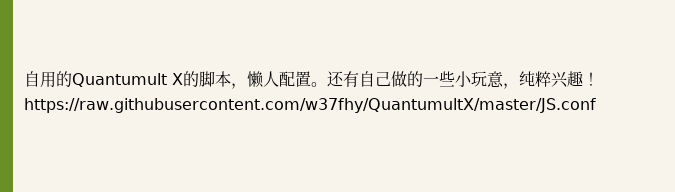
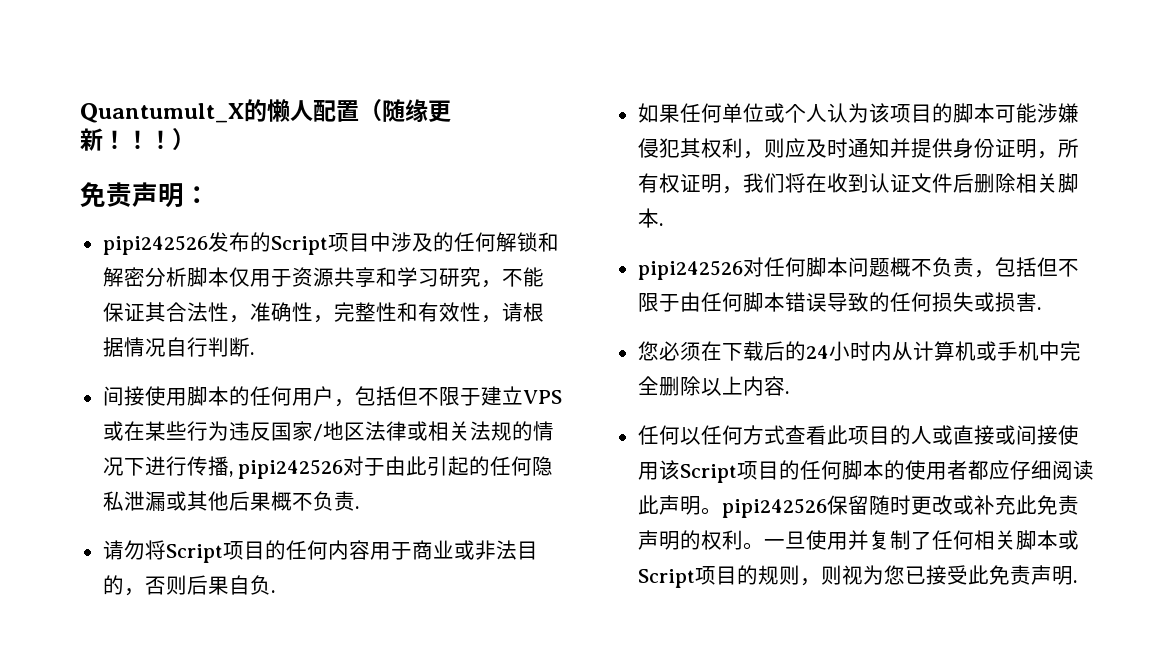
[24,71,599,89] [24,98,596,113] 自用的Quantumult X的脚本，懒人配置。还有自己做的一些小玩意，纯粹兴趣！https://raw.githubusercontent.com/w37fhy/QuantumultX/master/JS.conf -> [80,99,451,123] [80,128,195,151] [80,182,210,208] [102,232,559,255] [102,267,544,288] [102,302,544,323] [102,337,254,357] [102,386,562,407] [102,421,554,441] [102,456,554,479] [102,491,359,511] [102,540,538,563] [102,575,275,596] [637,103,1079,123] [637,138,1079,159] [637,173,1079,194] [637,208,663,228] [637,257,1079,280] [637,292,1041,312] [637,341,1081,361] [637,376,789,396] [637,425,1079,445] [637,460,1094,483] [637,495,1079,518] [637,530,1079,550] [637,565,1077,588] Quantumult_X的懒人配置（随缘更新！！！） // 免责声明： // pipi242526发布的Script项目中涉及的任何解锁和解密分析脚本仅用于资源共享和学习研究，不能保证其合法性，准确性，完整性和有效性，请根据情况自行判断. // 间接使用脚本的任何用户，包括但不限于建立VPS或在某些行为违反国家/地区法律或相关法规的情况下进行传播, pipi242526对于由此引起的任何隐私泄漏或其他后果概不负责. // 请勿将Script项目的任何内容用于商业或非法目的，否则后果自负. // 如果任何单位或个人认为该项目的脚本可能涉嫌侵犯其权利，则应及时通知并提供身份证明，所有权证明，我们将在收到认证文件后删除相关脚本. // pipi242526对任何脚本问题概不负责，包括但不限于由任何脚本错误导致的任何损失或损害. // 您必须在下载后的24小时内从计算机或手机中完全删除以上内容. // 任何以任何方式查看此项目的人或直接或间接使用该Script项目的任何脚本的使用者都应仔细阅读此声明。pipi242526保留随时更改或补充此免责声明的权利。一旦使用并复制了任何相关脚本或Script项目的规则，则视为您已接受此免责声明.

